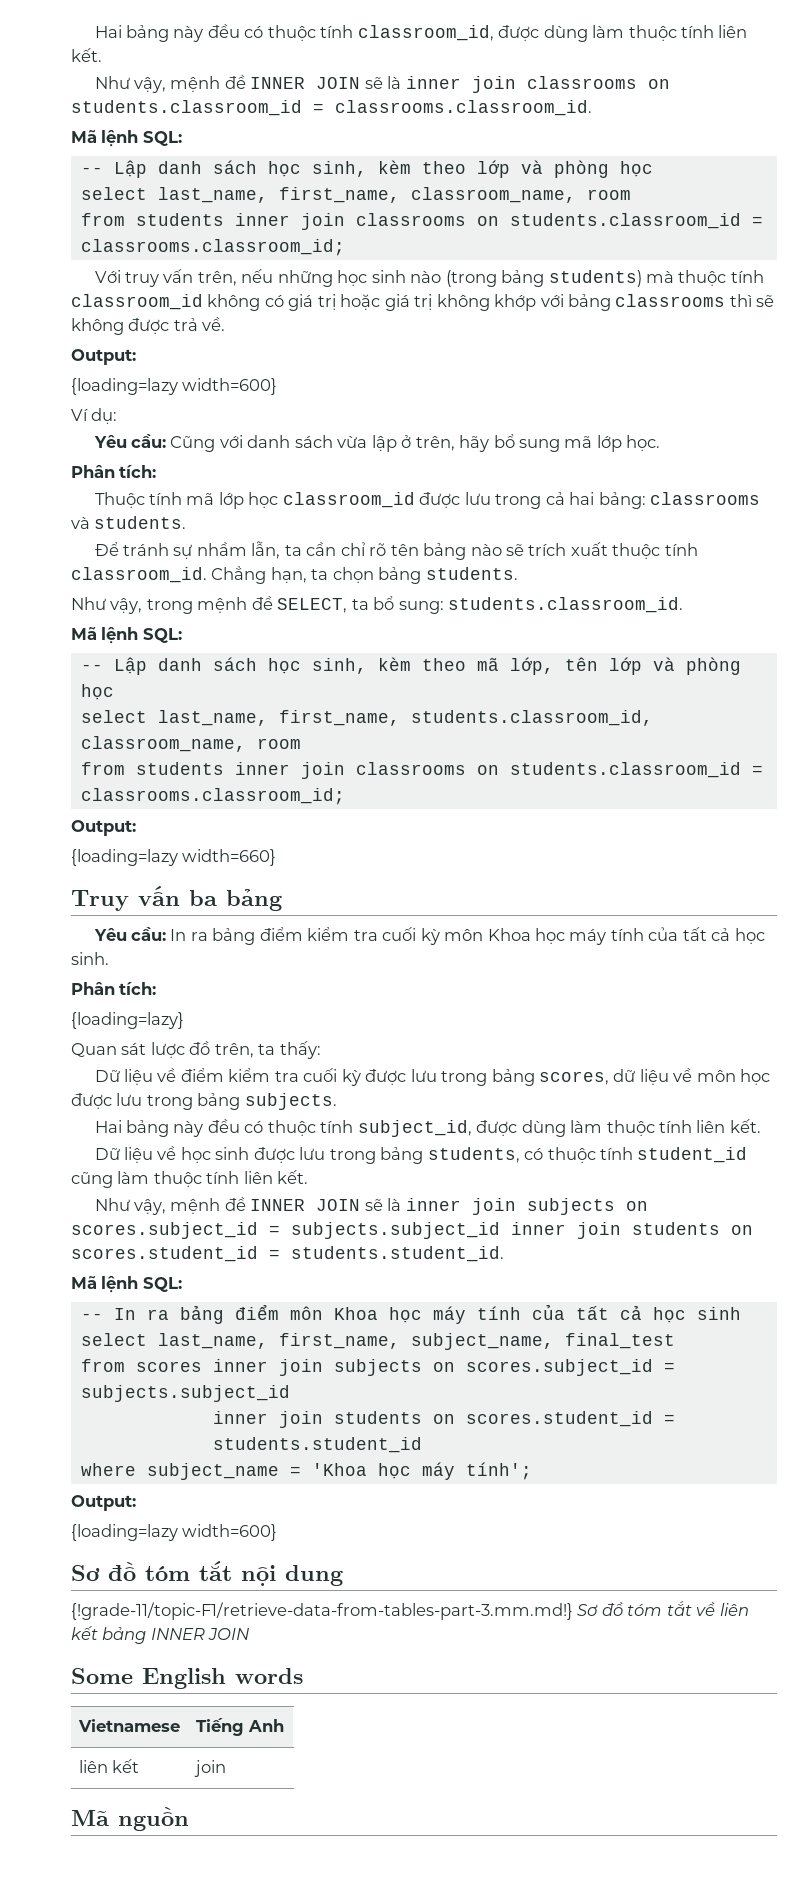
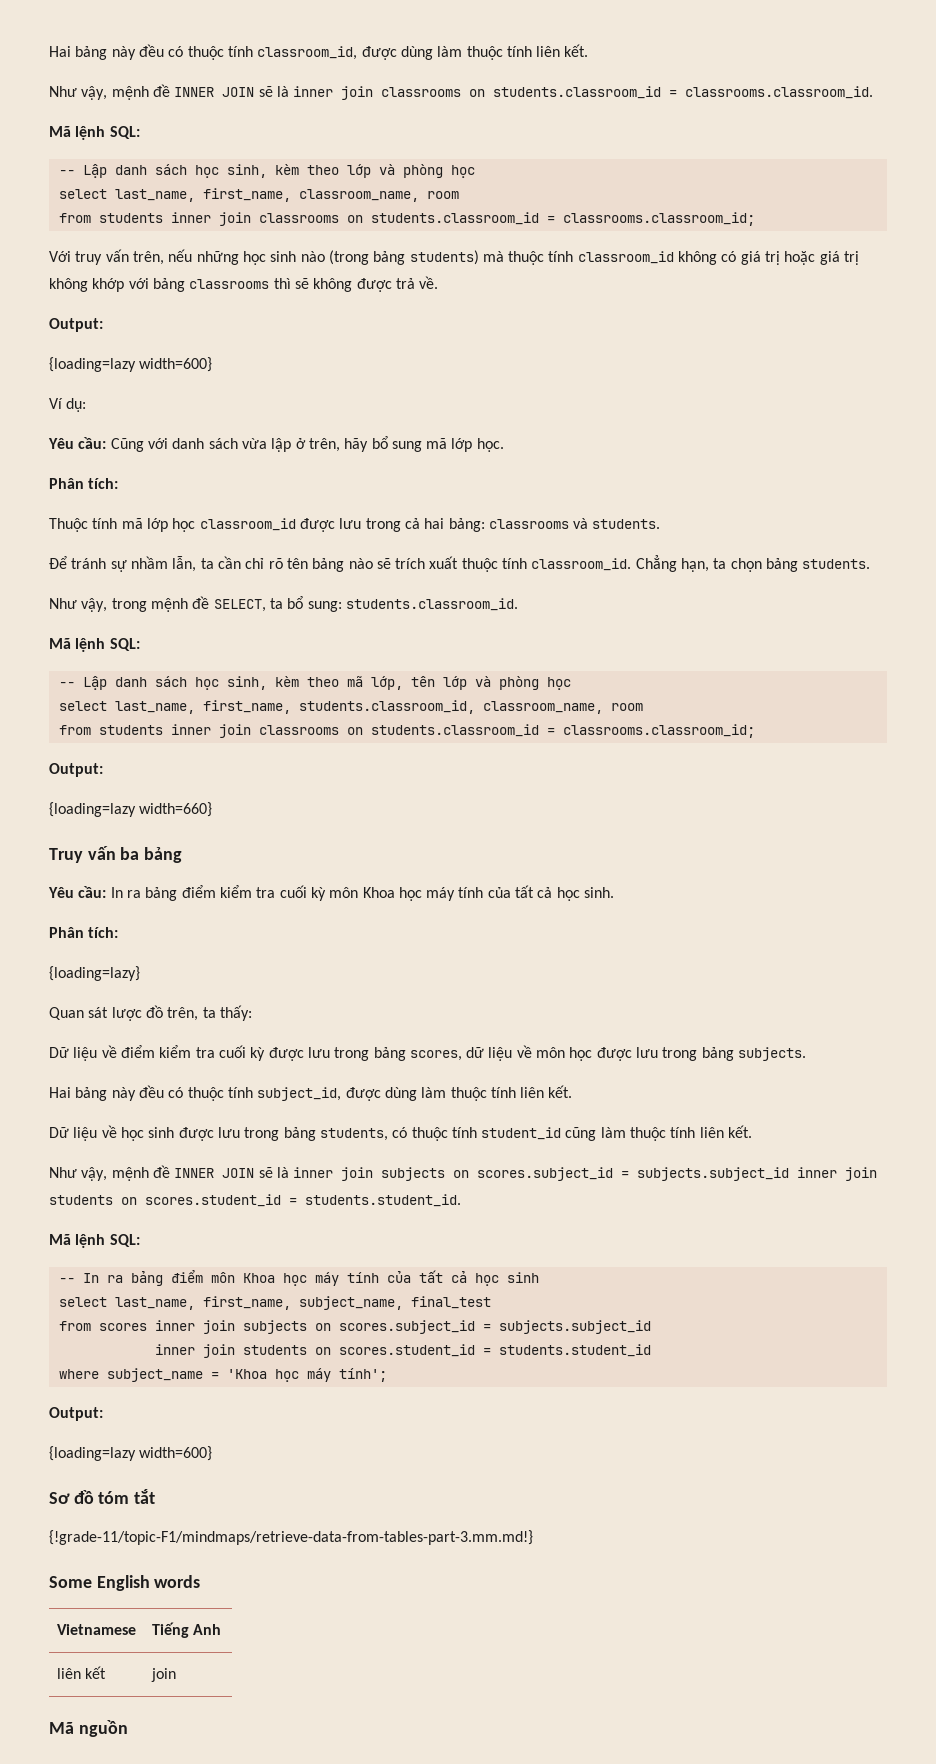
[241,1565,343,1586] [71,1601,749,1620] [71,1626,250,1644] nội dung // {!grade-11/topic-F1/retrieve-data-from-tables-part-3.mm.md!} Sơ đồ tóm tắt về liên kết bảng INNER JOIN -> [49,1530,533,1545] // {!grade-11/topic-F1/mindmaps/retrieve-data-from-tables-part-3.mm.md!}

